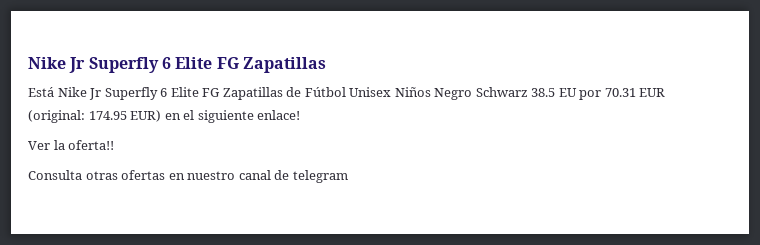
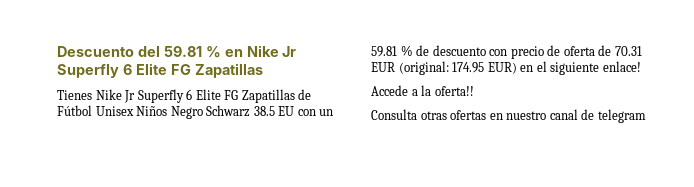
(28, 63) none -> [57,46,243,58] Descuento del 59.81 % en
[28,87,54,97] Está -> [57,90,92,100] Tienes
[579,90,602,100] por -> [297,109,334,116] [371,45,612,59] con un 59.81 % de descuento con precio de oferta de
[28,141,50,150] Ver -> [371,85,418,96] Accede a

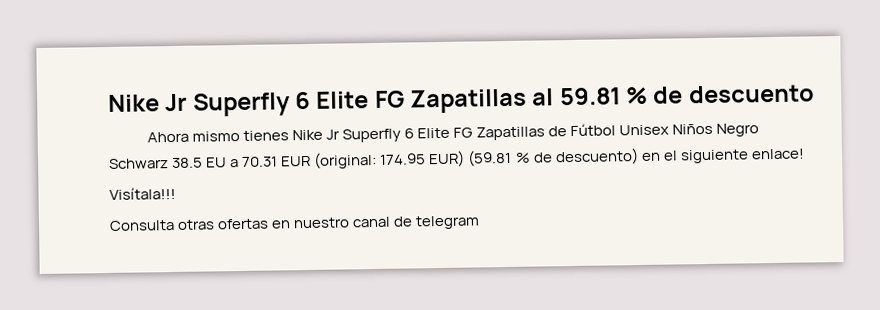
[57,45,297,58] [57,63,263,78] [57,90,92,100] Descuento del 59.81 % en Nike Jr Superfly 6 Elite FG Zapatillas // Tienes -> [108,84,815,117] [146,130,289,143] Nike Jr Superfly 6 Elite FG Zapatillas al 59.81 % de descuento // Ahora mismo tienes
[297,109,334,116] [371,45,612,59] con un 59.81 % de descuento con precio de oferta de -> [230,159,240,168] a
(517, 68) none -> [467,148,639,167] (59.81 % de descuento)
[371,85,474,96] Accede a la oferta!! -> [109,186,176,200] Visítala!!!

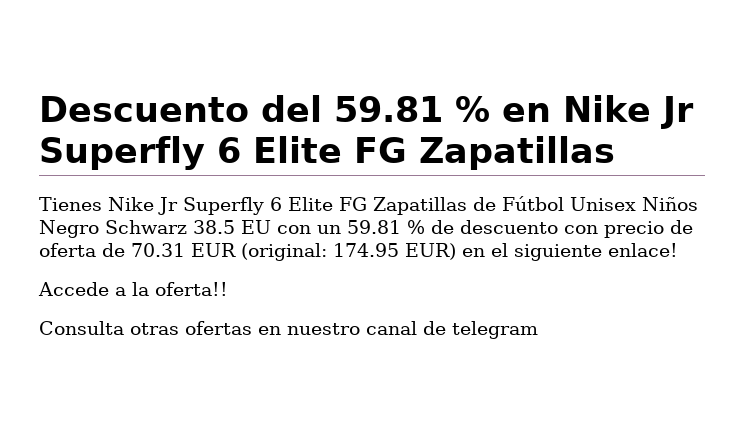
[108,84,815,117] [146,130,289,143] Nike Jr Superfly 6 Elite FG Zapatillas al 59.81 % de descuento // Ahora mismo tienes -> [39,95,694,129] [39,136,615,170] [39,197,102,211] Descuento del 59.81 % en Nike Jr Superfly 6 Elite FG Zapatillas // Tienes
[230,159,240,168] a -> [277,220,693,238] [39,243,125,257] con un 59.81 % de descuento con precio de oferta de
[467,148,639,167] (59.81 % de descuento) -> (456, 251) none
[109,186,176,200] Visítala!!! -> [38,282,228,296] Accede a la oferta!!

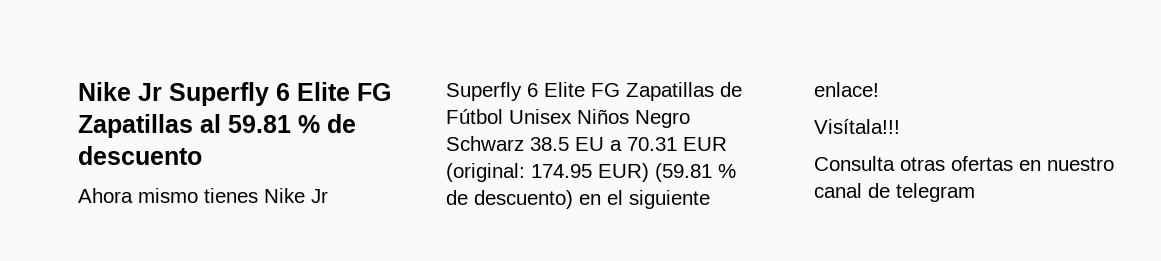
[39,95,694,129] [39,136,615,170] [39,197,102,211] Descuento del 59.81 % en Nike Jr Superfly 6 Elite FG Zapatillas // Tienes -> [78,82,391,106] [78,114,356,138] [78,146,202,165] [78,188,258,203] Nike Jr Superfly 6 Elite FG Zapatillas al 59.81 % de descuento // Ahora mismo tienes
[277,220,693,238] [39,243,125,257] con un 59.81 % de descuento con precio de oferta de -> [610,140,622,151] a
(456, 251) none -> [655,163,736,182] [446,190,573,209] (59.81 % de descuento)
[38,282,228,296] Accede a la oferta!! -> [814,119,900,134] Visítala!!!

